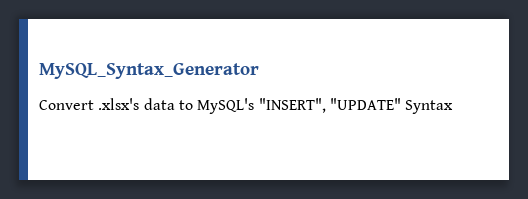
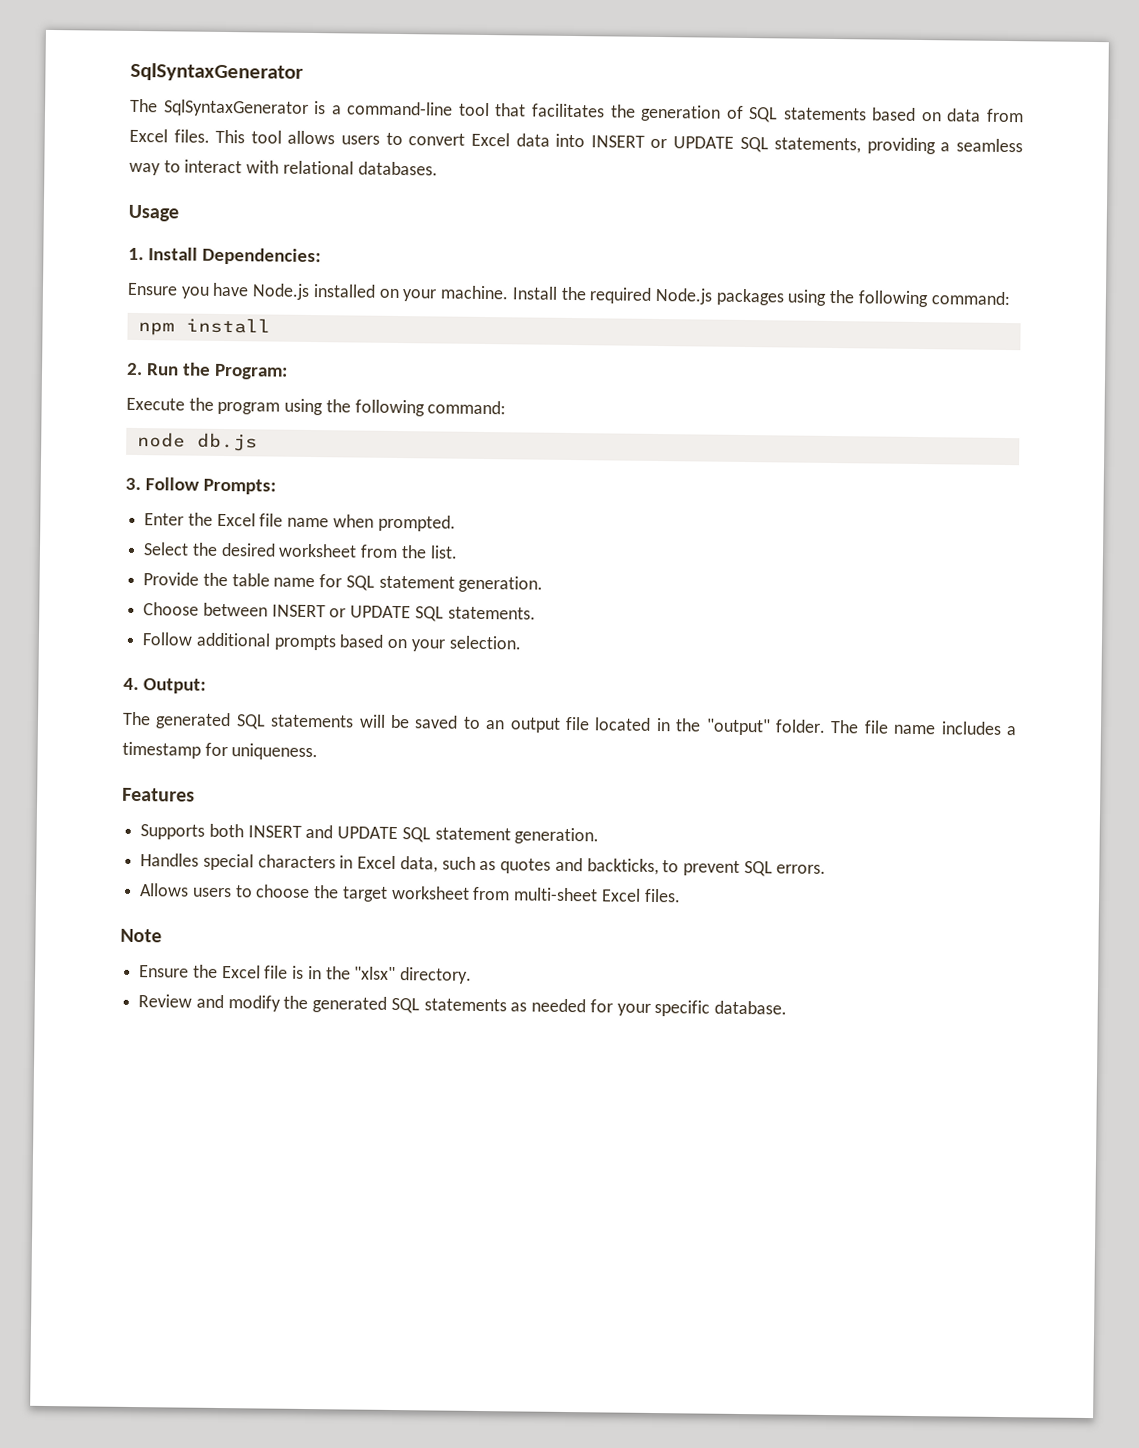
[39,63,259,79] [39,98,454,114] MySQL_Syntax_Generator // Convert .xlsx's data to MySQL's "INSERT", "UPDATE" Syntax -> [130,62,304,82] [130,98,1024,123] [129,128,1023,155] [129,159,438,176] [128,204,179,222] [128,247,321,266] [127,282,1011,308] [137,317,271,336] [126,362,288,380] [126,397,507,417] [136,431,258,452] [125,477,276,495] [144,512,456,532] [143,542,458,559] [143,572,544,593] [143,602,536,622] [142,632,522,652] [123,677,206,694] [122,711,1017,736] [122,741,319,761] [122,787,195,802] [140,823,600,845] [140,853,827,877] [139,883,681,903] [120,928,162,943] [139,964,473,984] [138,994,787,1017] SqlSyntaxGenerator // The SqlSyntaxGenerator is a command-line tool that facilitates the generation of SQL statements based on data from Excel files. This tool allows users to convert Excel data into INSERT or UPDATE SQL statements, providing a seamless way to interact with relational databases. // Usage // 1. Install Dependencies: // Ensure you have Node.js installed on your machine. Install the required Node.js packages using the following command: // npm install // 2. Run the Program: // Execute the program using the following command: // node db.js // 3. Follow Prompts: // Enter the Excel file name when prompted. // Select the desired worksheet from the list. // Provide the table name for SQL statement generation. // Choose between INSERT or UPDATE SQL statements. // Follow additional prompts based on your selection. // 4. Output: // The generated SQL statements will be saved to an output file located in the "output" folder. The file name includes a timestamp for uniqueness. // Features // Supports both INSERT and UPDATE SQL statement generation. // Handles special characters in Excel data, such as quotes and backticks, to prevent SQL errors. // Allows users to choose the target worksheet from multi-sheet Excel files. // Note // Ensure the Excel file is in the "xlsx" directory. // Review and modify the generated SQL statements as needed for your specific database.

